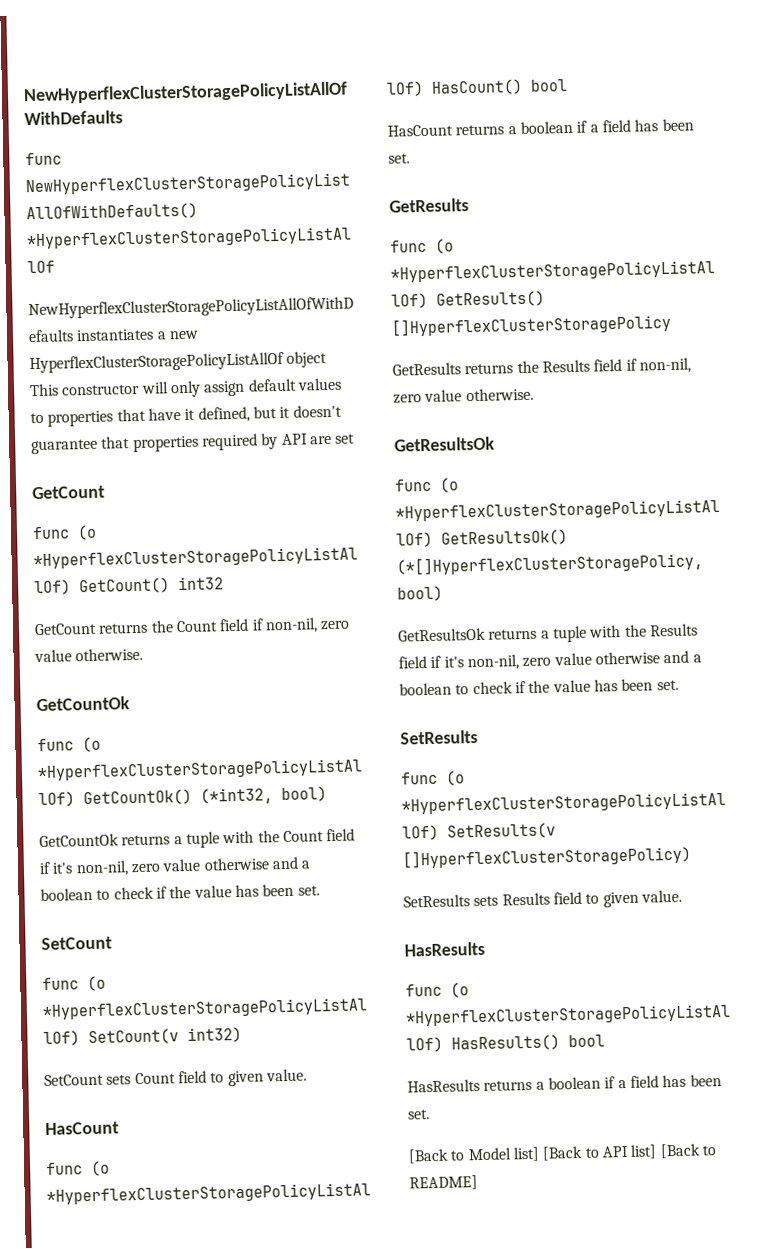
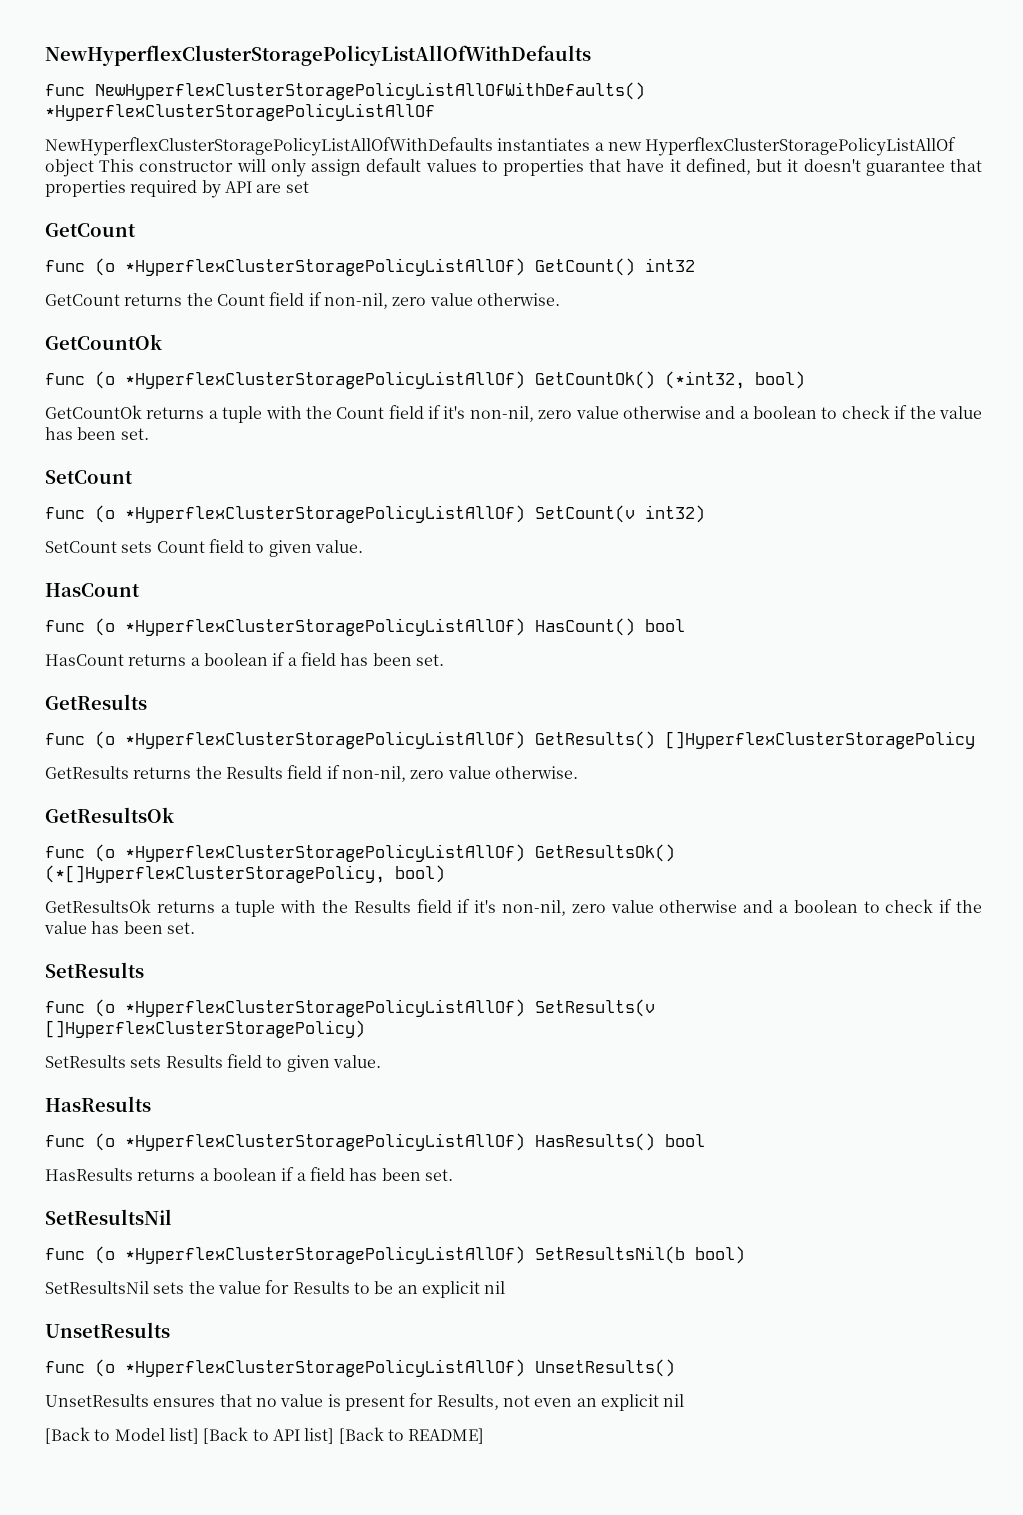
(430, 1114) none -> [45,1209,172,1225] [45,1246,745,1264] [45,1280,506,1298] [45,1322,170,1338] [45,1359,675,1377] [45,1393,685,1411] // SetResultsNil // func (o *HyperflexClusterStoragePolicyListAllOf) SetResultsNil(b bool) // SetResultsNil sets the value for Results to be an explicit nil // UnsetResults // func (o *HyperflexClusterStoragePolicyListAllOf) UnsetResults() // UnsetResults ensures that no value is present for Results, not even an explicit nil

